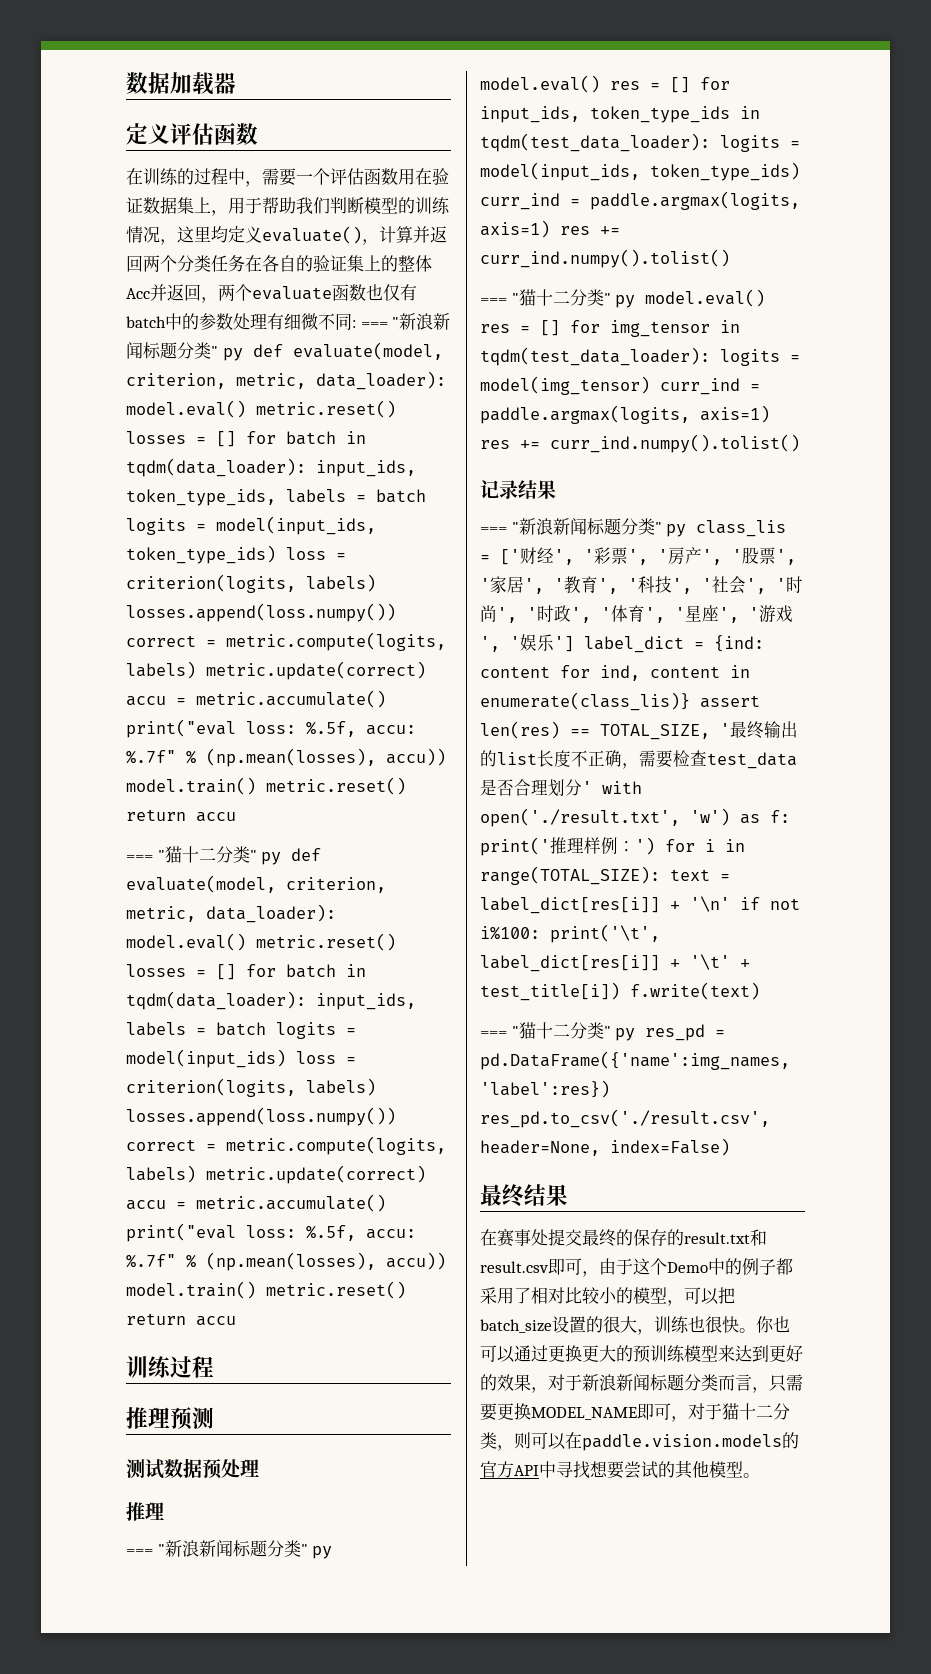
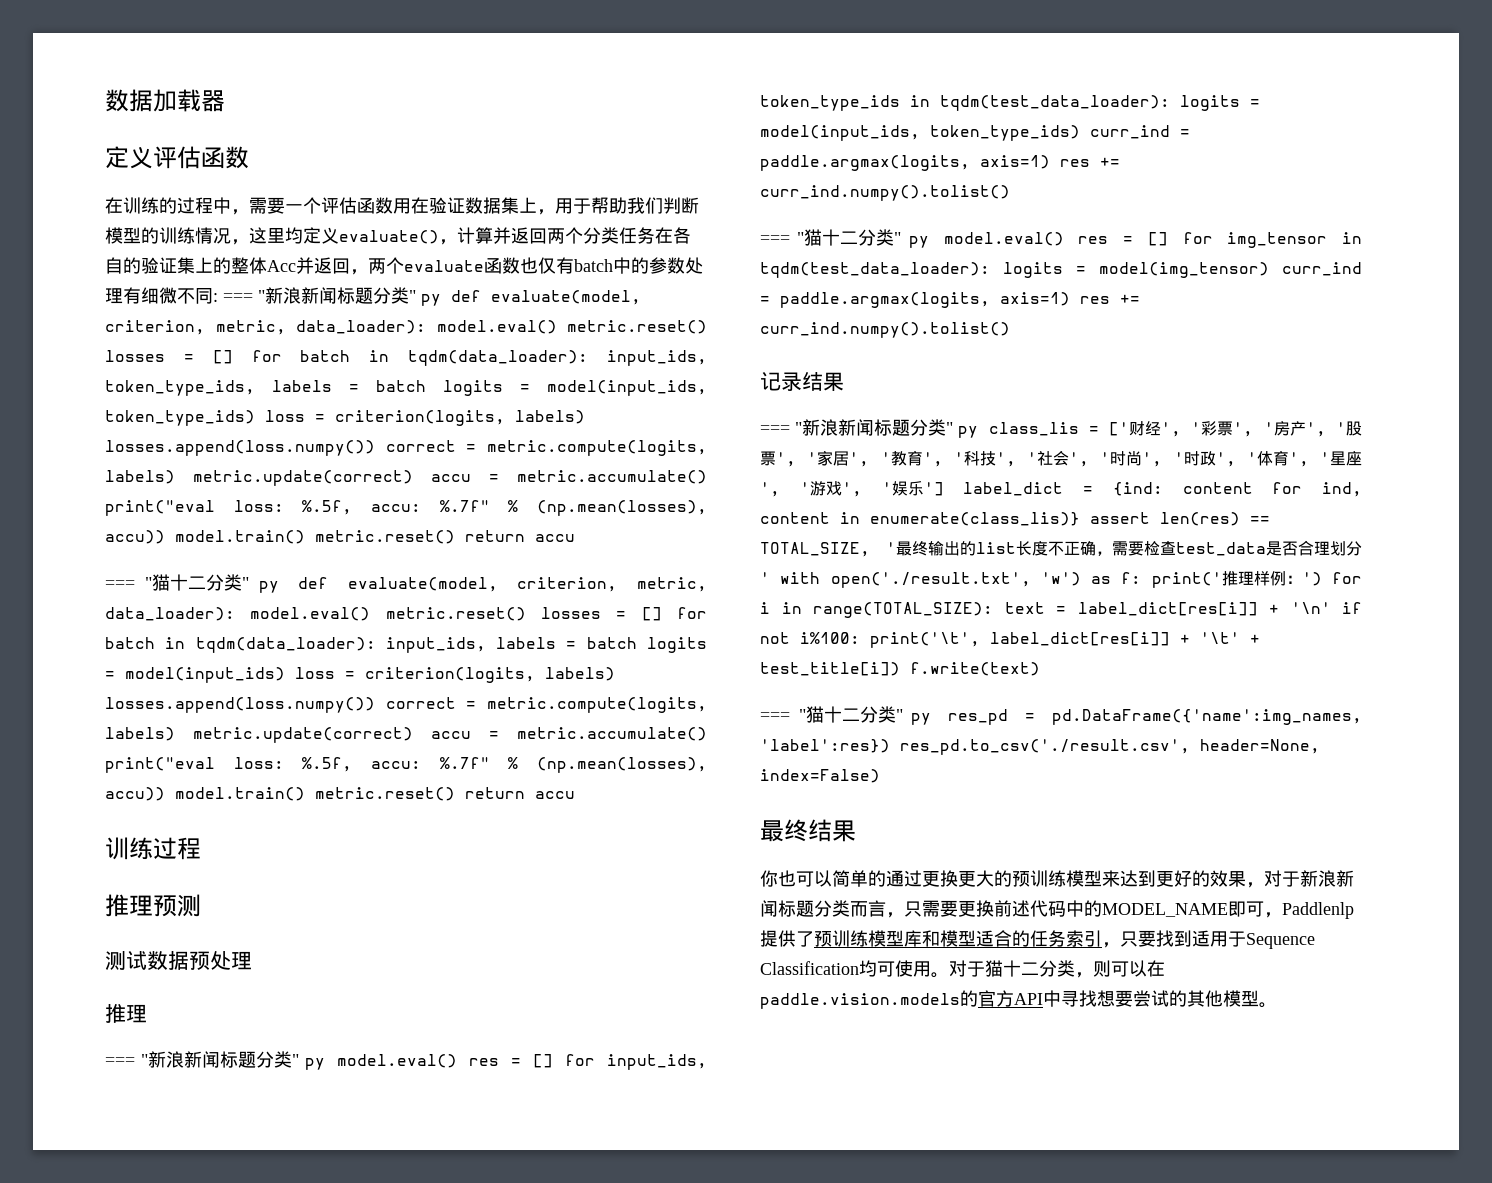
[480,1229,767,1247] [480,1258,793,1277] [480,1287,735,1306] [480,1316,756,1335] 在赛事处提交最终的保存的result.txt和result.csv即可，由于这个Demo中的例子都采用了相对比较小的模型，可以把batch_size设置的很大，训练也很快。 -> (856, 831) none
(515, 1354) none -> [832,870,886,887] 简单的
[531,1403,688,1422] MODEL_NAME即可， -> [994,900,1354,919] [760,930,1315,949] [760,960,949,978] 前述代码中的MODEL_NAME即可，Paddlenlp提供了预训练模型库和模型适合的任务索引，只要找到适用于Sequence Classification均可使用。

